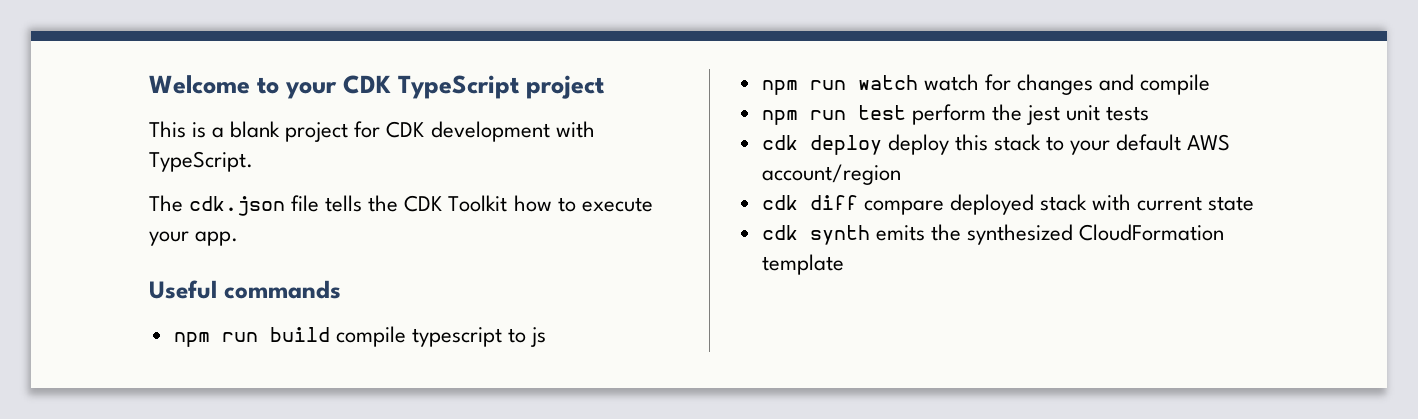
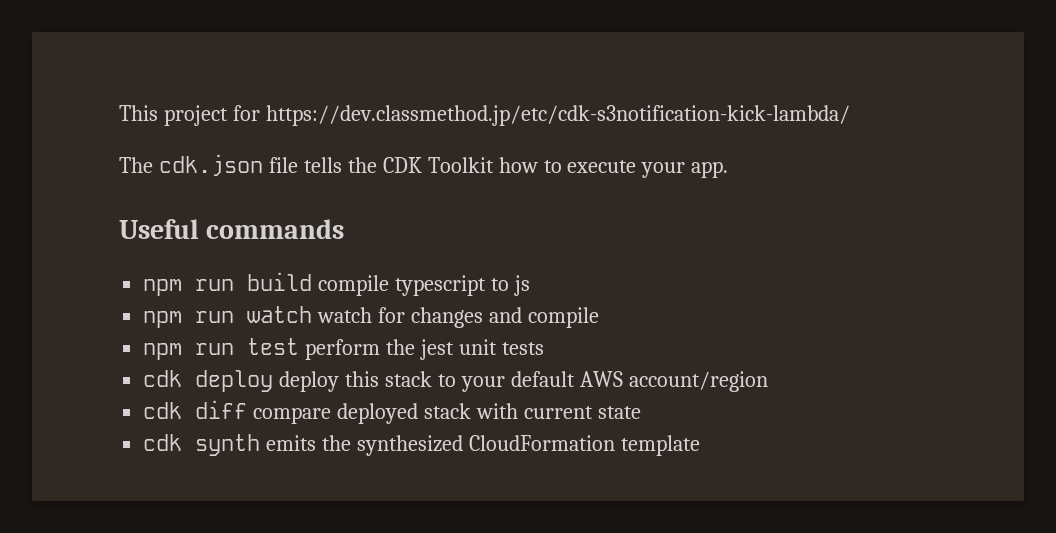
[149,75,606,99] [149,121,595,142] [149,151,253,172] Welcome to your CDK TypeScript project // This is a blank project for CDK development with TypeScript. -> [119,105,850,126] This project for https://dev.classmethod.jp/etc/cdk-s3notification-kick-lambda/

